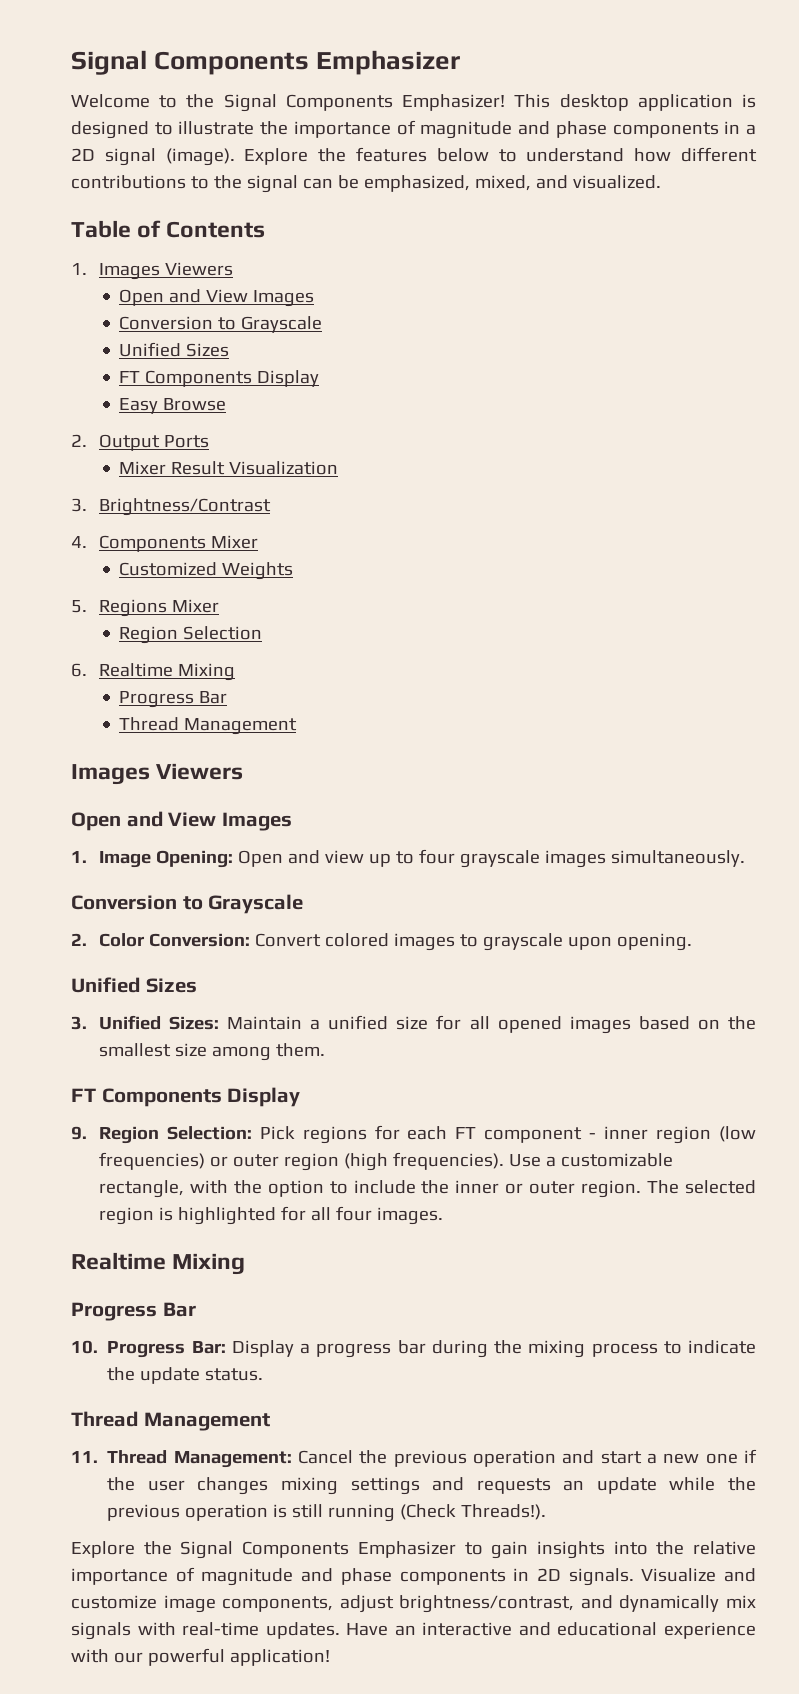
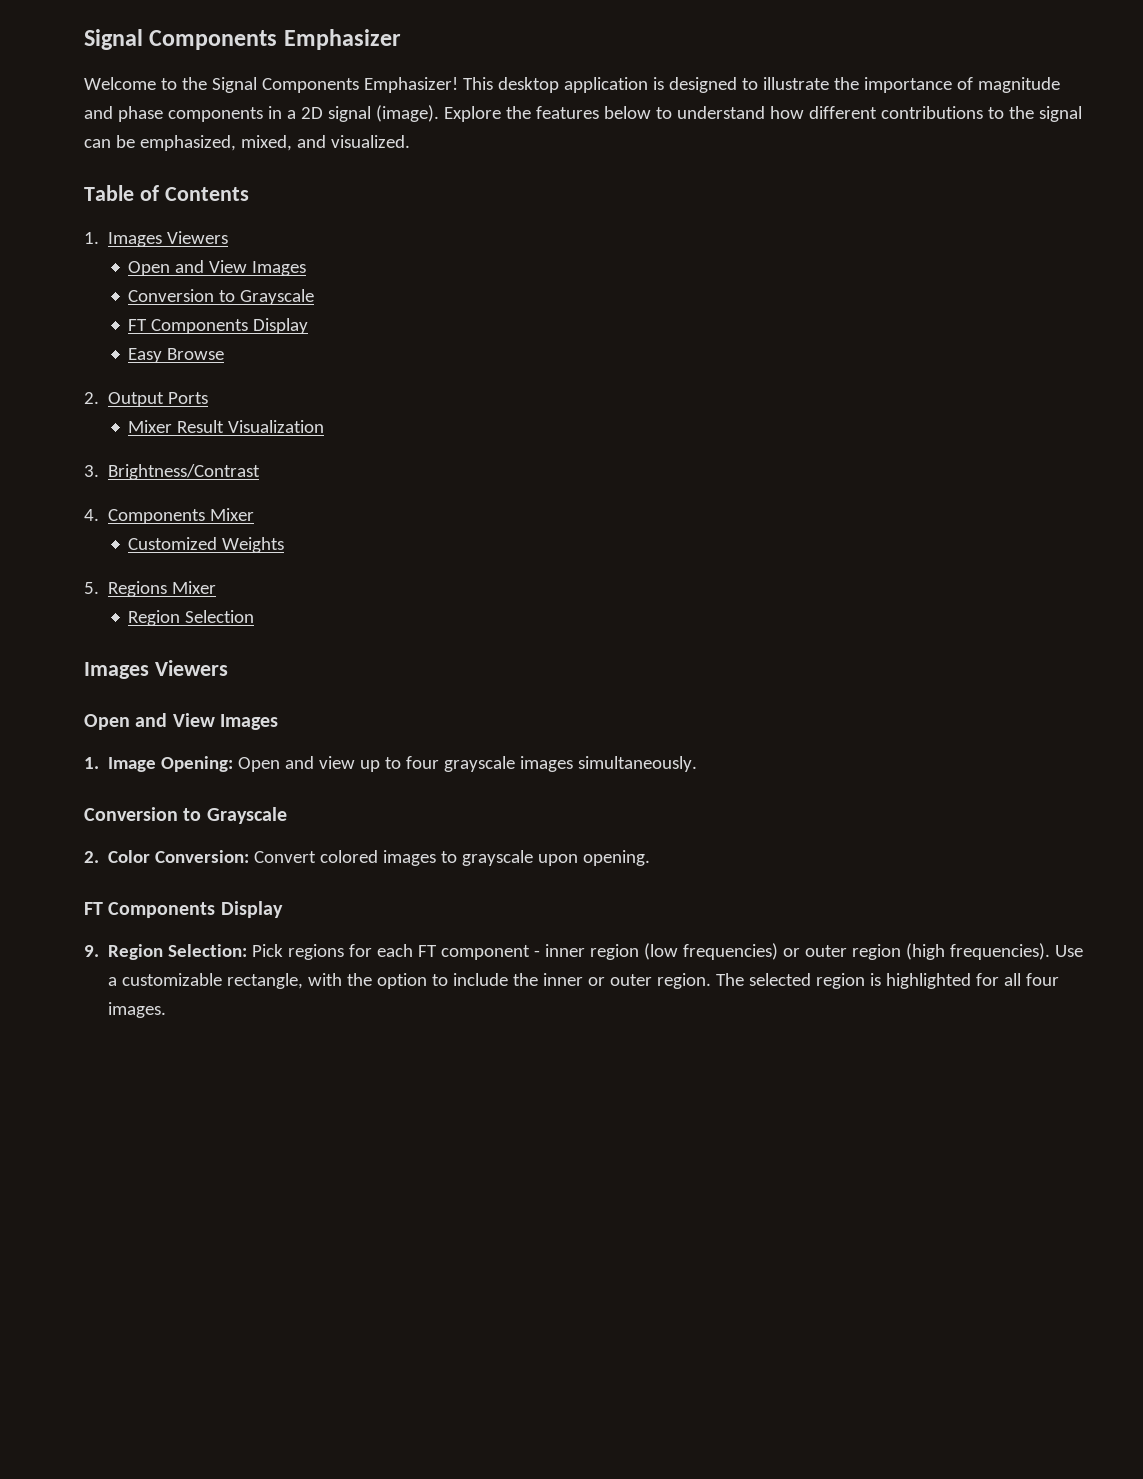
[119,342,230,357] // Unified Sizes -> (315, 297) none
[71,663,235,681] [119,691,228,708] [119,717,298,735] // 6. Realtime Mixing // Progress Bar // Thread Management -> (255, 616) none
[71,977,197,993] [71,1015,756,1034] [98,1043,325,1061] // Unified Sizes // 3. Unified Sizes: Maintain a unified size for all opened images based on the smallest size among them. -> (651, 858) none
[71,1252,246,1275] [71,1302,196,1321] [71,1340,756,1358] [107,1367,264,1384] [71,1411,270,1431] [71,1449,758,1468] [107,1477,756,1495] [107,1504,547,1522] [71,1541,756,1559] [71,1567,756,1586] [71,1595,756,1613] [71,1622,756,1640] [71,1648,330,1666] // Realtime Mixing // Progress Bar // 10. Progress Bar: Display a progress bar during the mixing process to indicate the update status. // Thread Management // 11. Thread Management: Cancel the previous operation and start a new one if the user changes mixing settings and requests an update while the previous operation is still running (Check Threads!). // Explore the Signal Components Emphasizer to gain insights into the relative importance of magnitude and phase components in 2D signals. Visualize and customize image components, adjust brightness/contrast, and dynamically mix signals with real-time updates. Have an interactive and educational experience with our powerful application! -> (167, 1010) none

